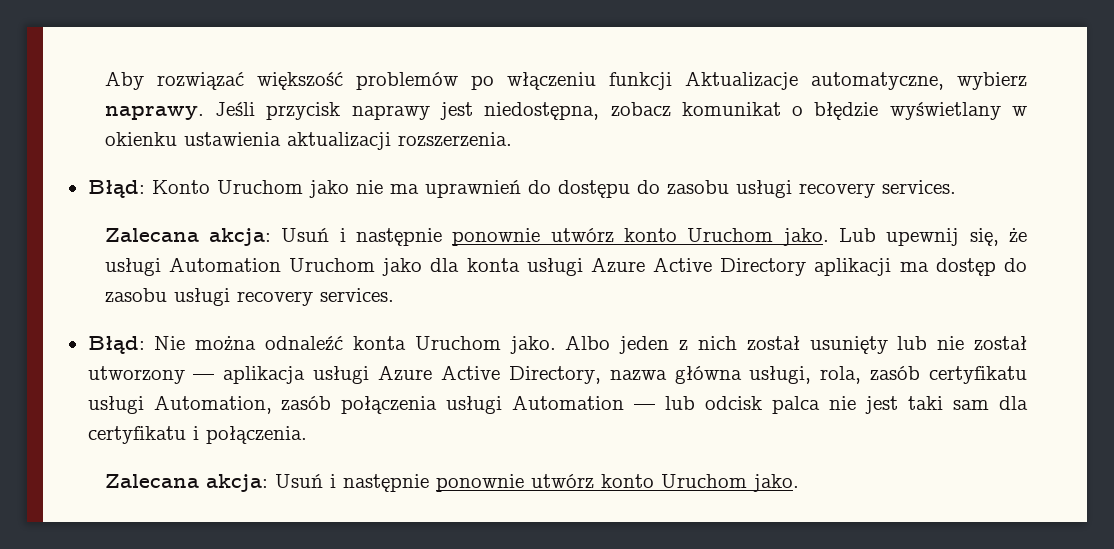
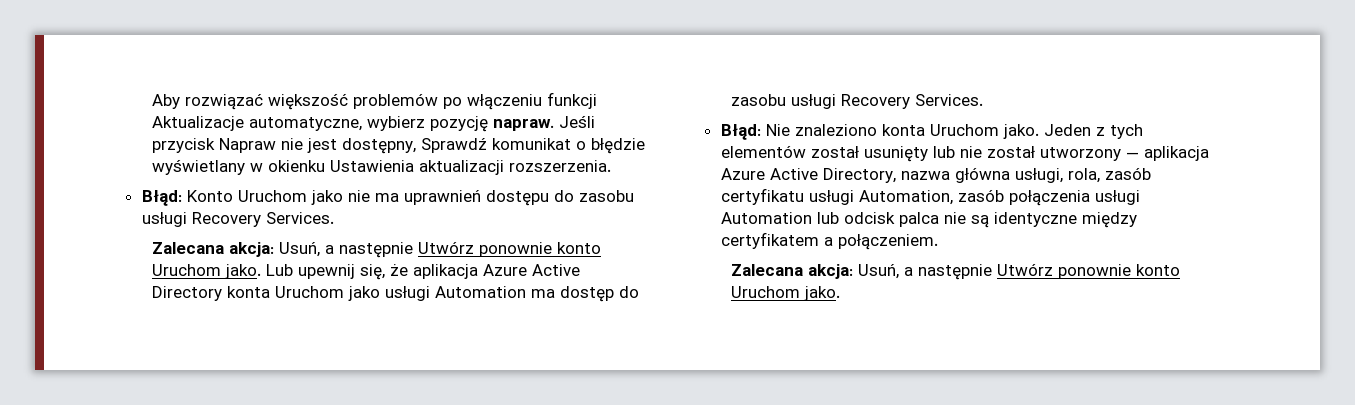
[104,102,671,120] naprawy. Jeśli przycisk naprawy jest niedostępna, zobacz -> [430,115,596,132] [152,138,488,154] pozycję napraw. Jeśli przycisk Napraw nie jest dostępny, Sprawdź
[183,132,281,146] ustawienia -> [330,160,415,172] Ustawienia
[527,180,551,194] do -> (481, 197) none
[798,180,956,198] [104,228,614,246] recovery services. // Zalecana akcja: Usuń i następnie ponownie utwórz -> [191,212,334,227] [152,241,553,258] Recovery Services. // Zalecana akcja: Usuń, a następnie Utwórz ponownie
[104,257,892,276] usługi Automation Uruchom jako dla konta usługi Azure Active Directory aplikacji -> [413,264,581,279] [152,286,527,301] aplikacja Azure Active Directory konta Uruchom jako usługi Automation
[236,288,394,306] recovery services. -> [841,94,984,109] Recovery Services.
[195,336,344,351] można odnaleźć -> [794,124,877,136] znaleziono
[565,335,737,354] Albo jeden z nich -> [1043,124,1143,139] [720,145,806,158] Jeden z tych elementów
[313,366,370,384] usługi -> (1209, 153) none
[634,404,656,410] — -> (812, 218) none
[865,396,1028,414] [87,426,307,444] [104,474,594,492] jest taki sam dla certyfikatu i połączenia. // Zalecana akcja: Usuń i następnie ponownie utwórz -> [970,212,1137,228] [720,232,938,250] [731,263,1132,280] są identyczne między certyfikatem a połączeniem. // Zalecana akcja: Usuń, a następnie Utwórz ponownie

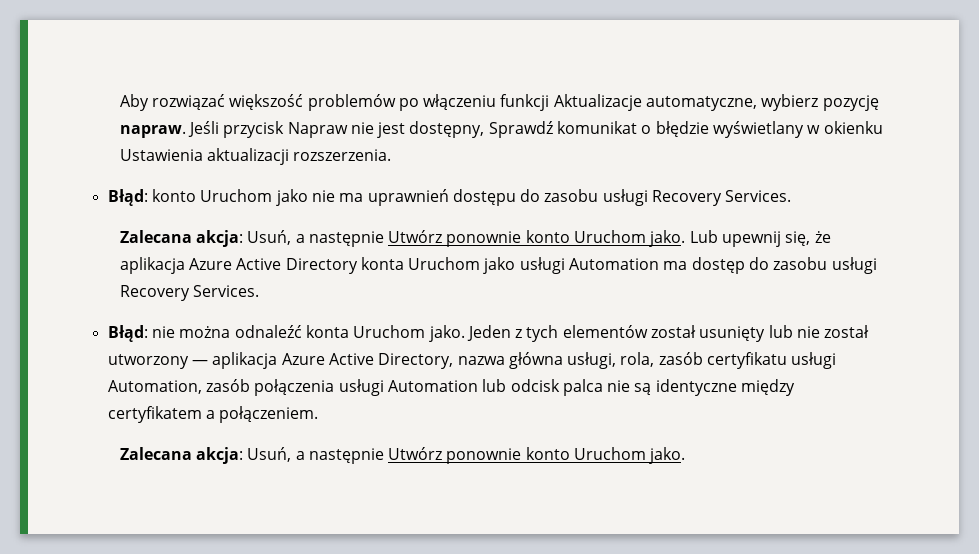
[186,190,233,202] Konto -> [151,189,196,202] konto
[765,124,877,136] Nie znaleziono -> [151,325,302,338] nie można odnaleźć

